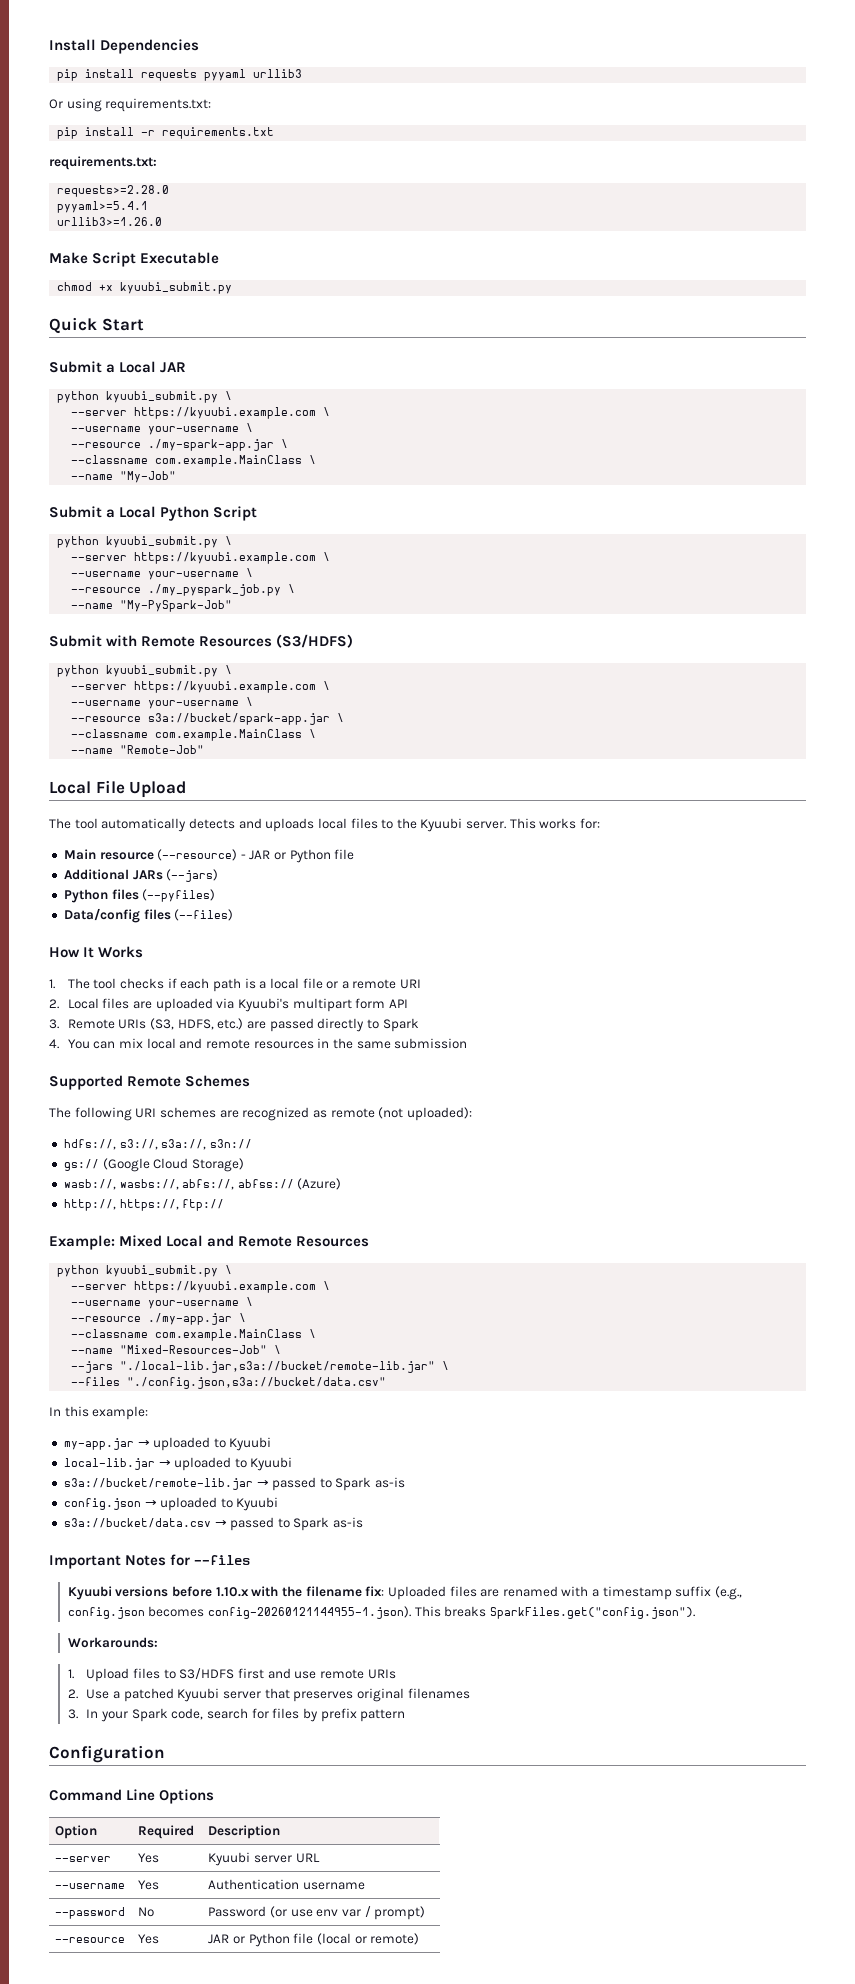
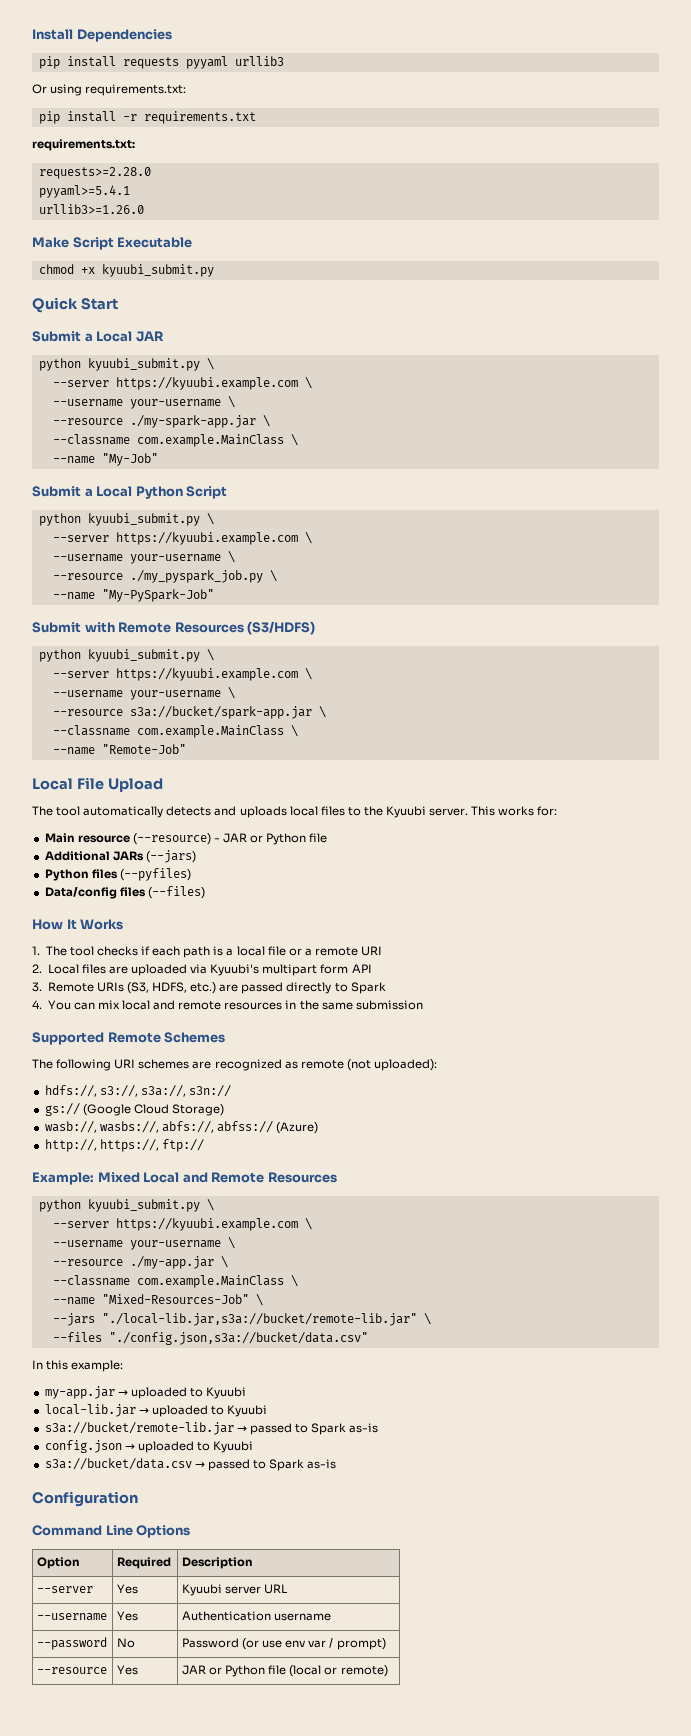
[49,1554,251,1569] [67,1586,743,1600] [67,1606,695,1619] [67,1637,158,1648] [67,1668,396,1682] [67,1688,470,1702] [67,1708,406,1722] // Important Notes for --files // Kyuubi versions before 1.10.x with the filename fix: Uploaded files are renamed with a timestamp suffix (e.g., config.json becomes config-20260121144955-1.json). This breaks SparkFiles.get("config.json"). // Workarounds: // 1. Upload files to S3/HDFS first and use remote URIs // 2. Use a patched Kyuubi server that preserves original filenames // 3. In your Spark code, search for files by prefix pattern -> (337, 1464) none

